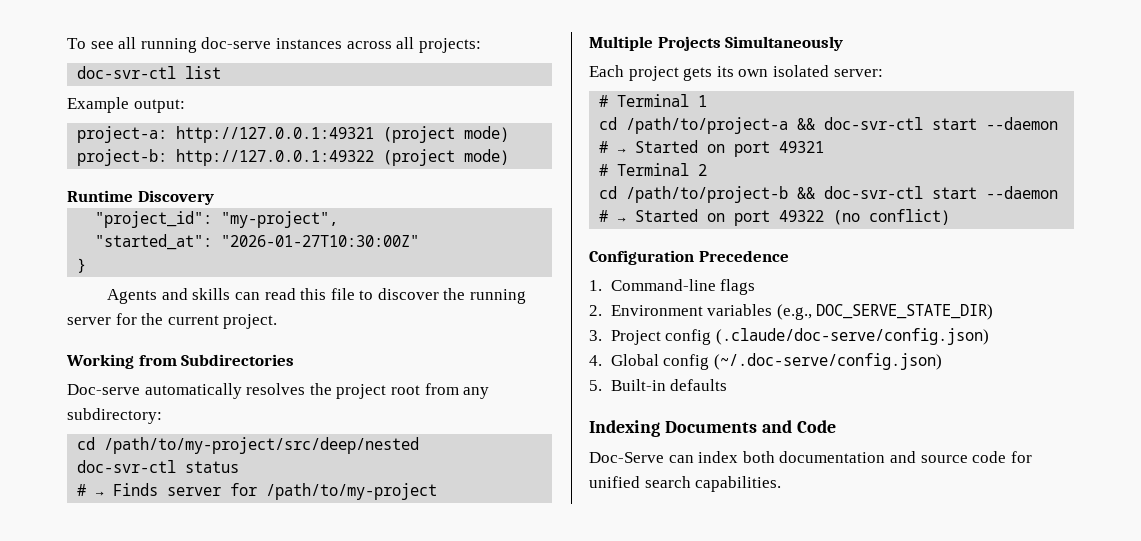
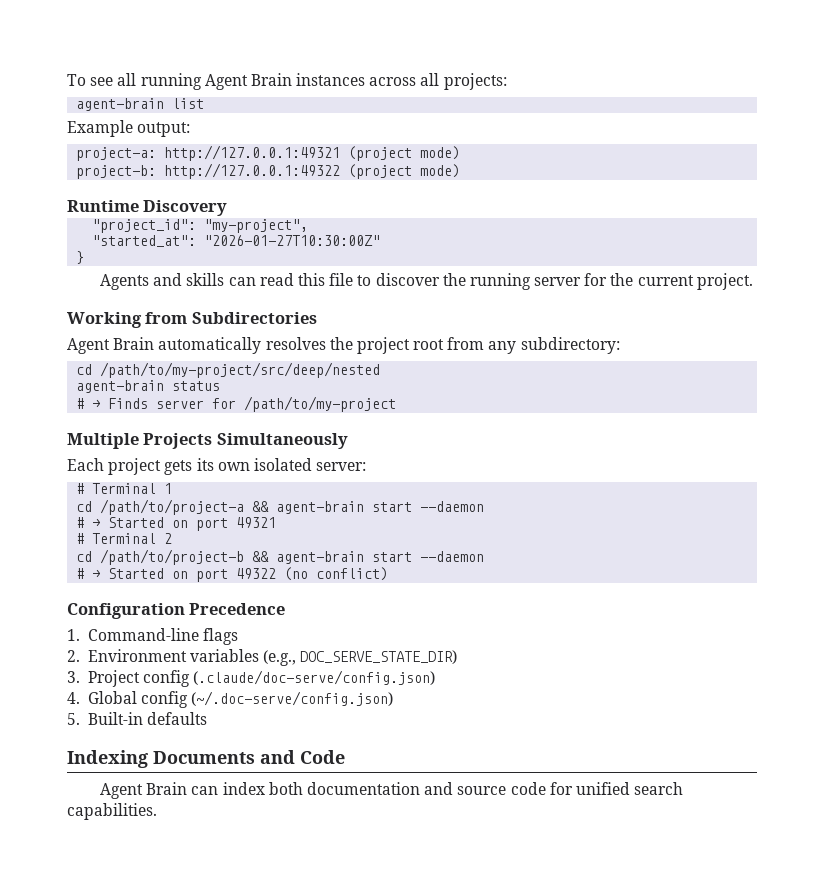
[201,37,272,49] doc-serve -> [204,73,292,90] Agent Brain
[77,66,177,79] doc-svr-ctl -> [76,98,165,111] agent-brain
[67,384,140,395] Doc-serve -> [67,337,155,354] Agent Brain
[77,460,177,473] doc-svr-ctl -> [76,380,165,393] agent-brain
[824,117,924,130] doc-svr-ctl -> [276,501,365,514] agent-brain
[824,186,924,199] doc-svr-ctl -> [276,551,365,564] agent-brain
[589,452,664,463] Doc-Serve -> [100,782,188,799] Agent Brain

